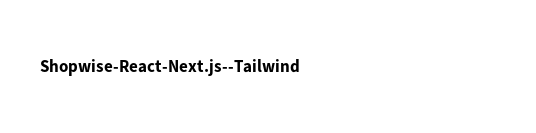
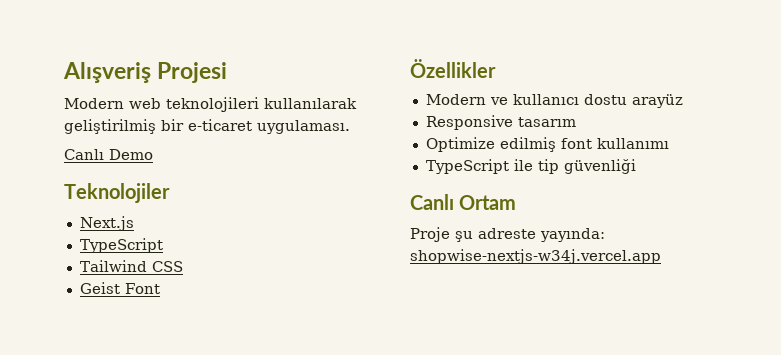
[40,59,300,76] Shopwise-React-Next.js--Tailwind -> [63,62,228,83] [64,97,357,112] [64,119,350,134] [64,149,153,160] [64,183,170,203] [79,216,134,231] [79,238,163,253] [79,260,183,272] [79,282,160,294] [410,59,496,78] [425,94,683,108] [425,115,576,130] [425,137,669,152] [425,159,636,174] [410,194,517,210] [410,227,605,242] [410,249,661,264] Alışveriş Projesi // Modern web teknolojileri kullanılarak geliştirilmiş bir e-ticaret uygulaması. // Canlı Demo // Teknolojiler // Next.js // TypeScript // Tailwind CSS // Geist Font // Özellikler // Modern ve kullanıcı dostu arayüz // Responsive tasarım // Optimize edilmiş font kullanımı // TypeScript ile tip güvenliği // Canlı Ortam // Proje şu adreste yayında: shopwise-nextjs-w34j.vercel.app

